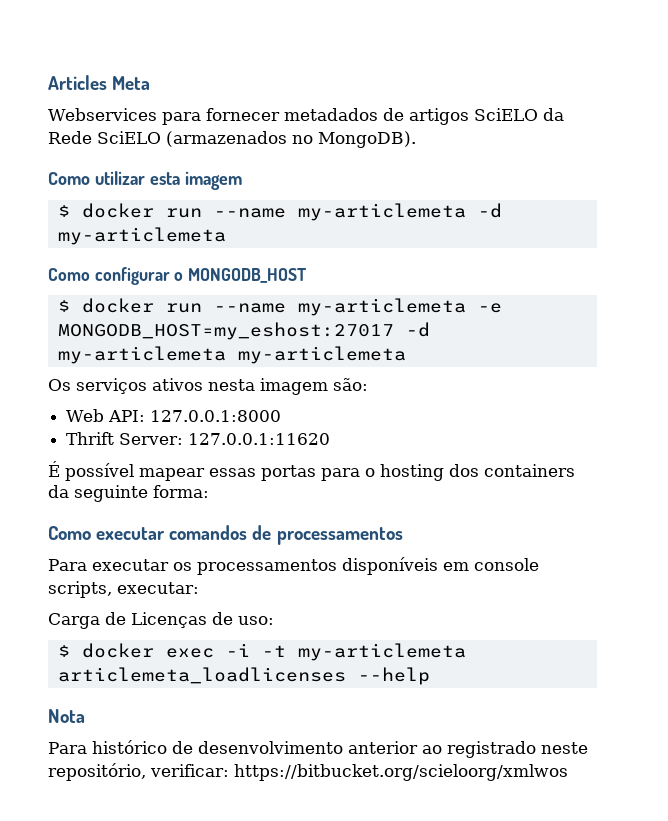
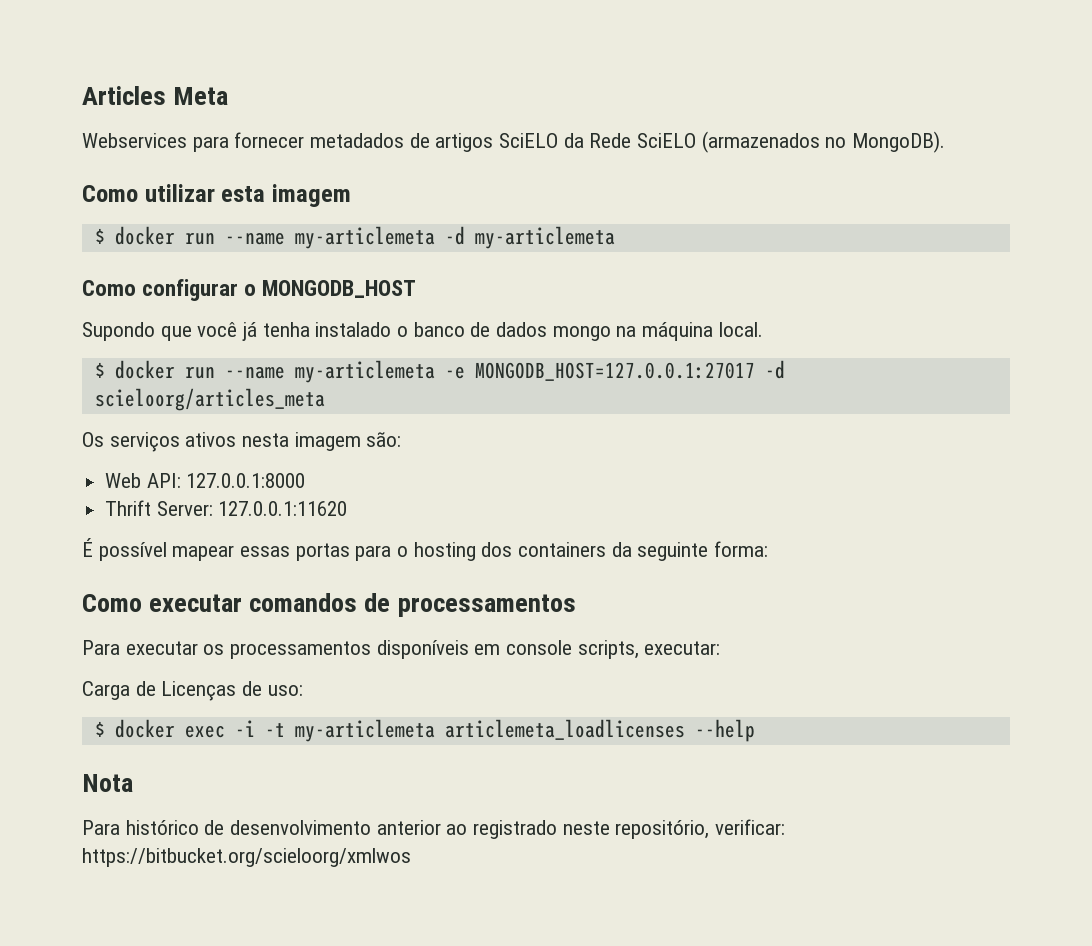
(308, 275) none -> [82,322,763,341] // Supondo que você já tenha instalado o banco de dados mongo na máquina local.
[57,322,430,340] [57,346,406,364] MONGODB_HOST=my_eshost:27017 -d my-articlemeta my-articlemeta -> [474,360,785,381] [94,388,325,411] MONGODB_HOST=127.0.0.1:27017 -d scieloorg/articles_meta

